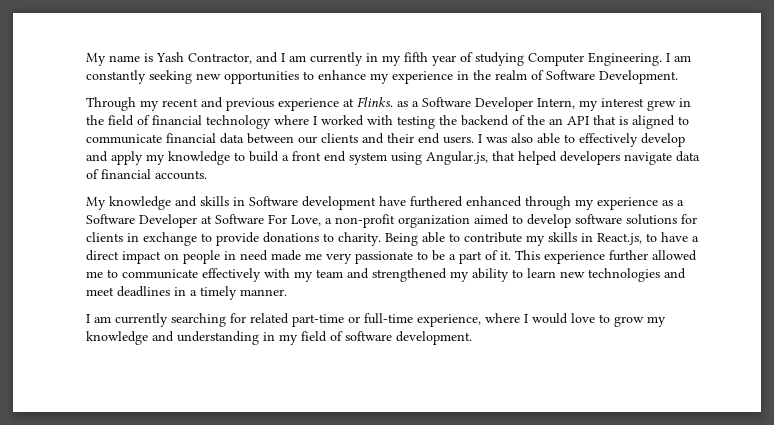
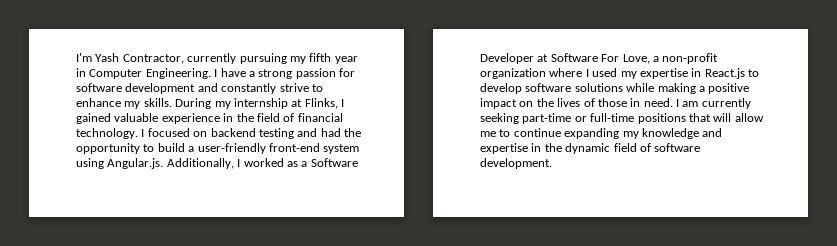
[86,52,378,66] My name is Yash Contractor, and I am currently in -> [76,53,287,64] I'm Yash Contractor, currently pursuing
[460,52,524,66] of studying -> [76,68,86,77] in
[674,55,691,62] [86,70,678,84] [86,97,691,111] [86,115,689,129] [86,133,685,147] [86,151,700,165] [86,169,207,180] [86,196,658,210] am constantly seeking new opportunities to enhance my experience in the realm of Software Development. // Through my recent and previous experience at Flinks. as a Software Developer Intern, my interest grew in the field of financial technology where I worked with testing the backend of the an API that is aligned to communicate financial data between our clients and their end users. I was also able to effectively develop and apply my knowledge to build a front end system using Angular.js, that helped developers navigate data of financial accounts. // My knowledge and skills in Software development have furthered enhanced through my experience -> [220,68,355,79] [76,83,323,94] [76,98,344,109] [76,113,343,124] [76,128,361,139] [76,143,360,154] [76,158,284,169] have a strong passion for software development and constantly strive to enhance my skills. During my internship at Flinks, I gained valuable experience in the field of financial technology. I focused on backend testing and had the opportunity to build a user-friendly front-end system using Angular.js. Additionally, I worked
[474,214,697,228] [86,232,699,246] [86,250,697,264] [86,268,686,282] [86,286,287,300] [86,313,666,327] [86,331,298,345] aimed to develop software solutions for clients in exchange to provide donations to charity. Being able to contribute my skills in React.js, to have a direct impact on people in need made me very passionate to be a part of it. This experience further allowed me to communicate effectively with my team and strengthened my ability to learn new technologies and meet deadlines in a timely manner. // I am currently searching for related part-time or full-time experience, where I would love to grow my knowledge and understanding in my -> [549,68,759,79] [480,83,750,94] [480,98,751,109] [480,113,764,124] [480,128,723,139] [480,143,611,154] where I used my expertise in React.js to develop software solutions while making a positive impact on the lives of those in need. I am currently seeking part-time or full-time positions that will allow me to continue expanding my knowledge and expertise in the dynamic

